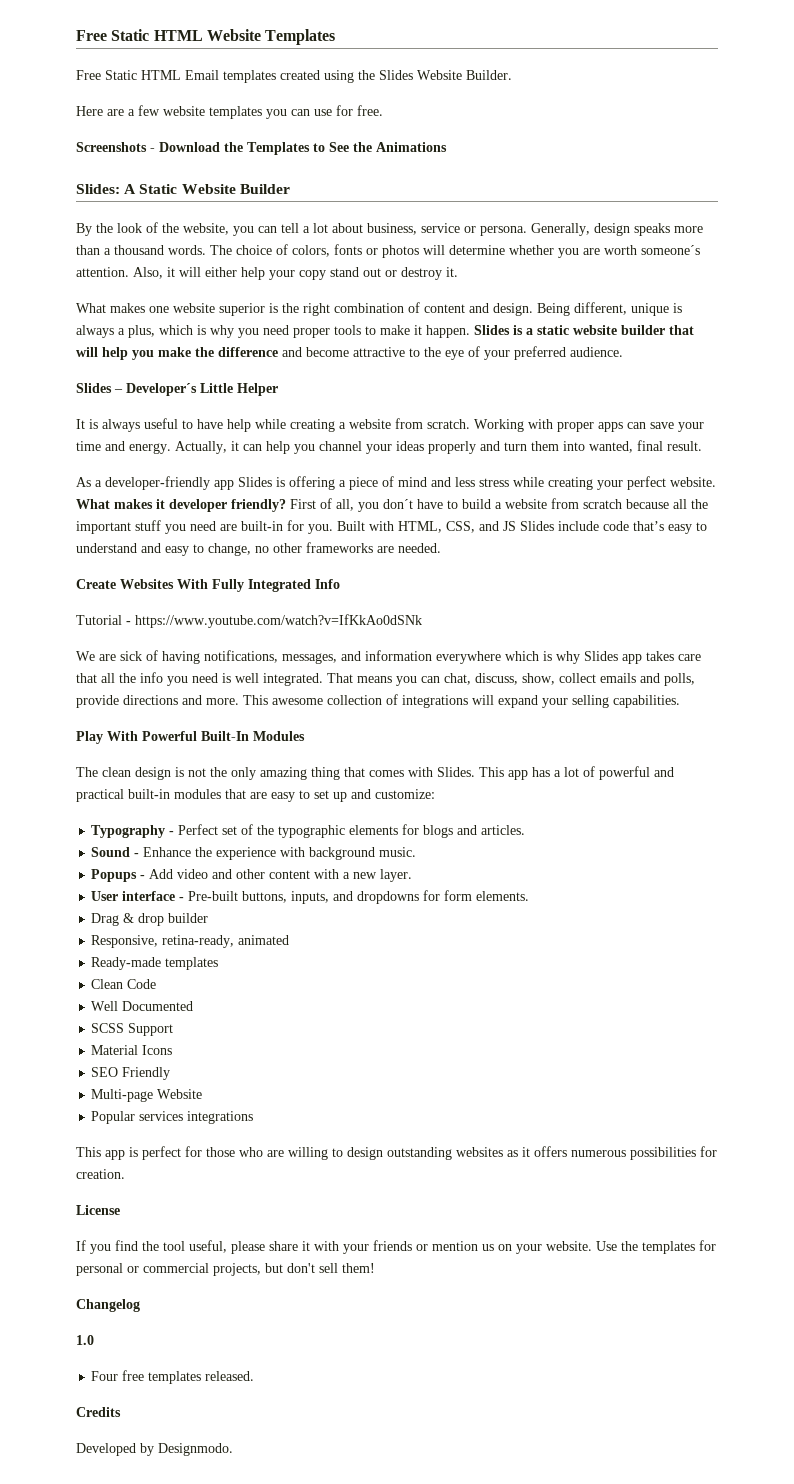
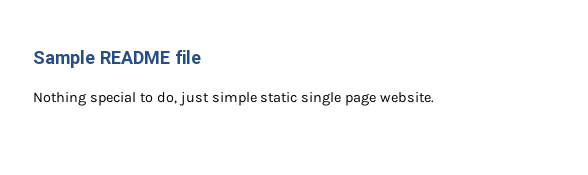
[76,29,336,45] [76,70,512,83] [76,105,383,119] [76,142,447,155] [76,184,290,194] [76,222,703,236] [76,244,700,258] [76,267,458,280] [76,302,682,316] [76,325,694,338] [76,346,623,360] [76,383,278,396] [76,418,704,432] [76,440,702,454] [76,476,716,490] [76,498,708,512] [76,520,707,534] [76,542,441,556] [76,579,340,592] [76,614,422,628] [76,650,701,664] [76,672,695,686] [76,694,680,708] [76,731,305,744] [76,766,674,780] [76,789,435,802] [91,824,526,838] [91,847,417,860] [91,869,413,882] [91,890,530,904] [91,913,209,926] [91,935,290,948] [91,957,219,970] [91,979,157,989] [91,1001,194,1011] [91,1023,174,1036] [91,1045,173,1055] [91,1067,171,1080] [91,1089,203,1102] [91,1111,254,1124] [76,1146,717,1160] [76,1169,125,1179] [76,1205,120,1215] [76,1240,716,1254] [76,1263,375,1276] [76,1299,140,1312] [76,1335,94,1345] [91,1370,255,1384] [76,1407,121,1417] [76,1443,233,1456] Free Static HTML Website Templates // Free Static HTML Email templates created using the Slides Website Builder. // Here are a few website templates you can use for free. // Screenshots - Download the Templates to See the Animations // Slides: A Static Website Builder // By the look of the website, you can tell a lot about business, service or persona. Generally, design speaks more than a thousand words. The choice of colors, fonts or photos will determine whether you are worth someone´s attention. Also, it will either help your copy stand out or destroy it. // What makes one website superior is the right combination of content and design. Being different, unique is always a plus, which is why you need proper tools to make it happen. Slides is a static website builder that will help you make the difference and become attractive to the eye of your preferred audience. // Slides – Developer´s Little Helper // It is always useful to have help while creating a website from scratch. Working with proper apps can save your time and energy. Actually, it can help you channel your ideas properly and turn them into wanted, final result. // As a developer-friendly app Slides is offering a piece of mind and less stress while creating your perfect website. What makes it developer friendly? First of all, you don´t have to build a website from scratch because all the important stuff you need are built-in for you. Built with HTML, CSS, and JS Slides include code that’s easy to understand and easy to change, no other frameworks are needed. // Create Websites With Fully Integrated Info // Tutorial - https://www.youtube.com/watch?v=IfKkAo0dSNk // We are sick of having notifications, messages, and information everywhere which is why Slides app takes care that all the info you need is well integrated. That means you can chat, discuss, show, collect emails and polls, provide directions and more. This awesome collection of integrations will expand your selling capabilities. // Play With Powerful Built-In Modules // The clean design is not the only amazing thing that comes with Slides. This app has a lot of powerful and practical built-in modules that are easy to set up and customize: // Typography - Perfect set of the typographic elements for blogs and articles. // Sound - Enhance the experience with background music. // Popups - Add video and other content with a new layer. // User interface - Pre-built buttons, inputs, and dropdowns for form elements. // Drag & drop builder // Responsive, retina-ready, animated // Ready-made templates // Clean Code // Well Documented // SCSS Support // Material Icons // SEO Friendly // Multi-page Website // Popular services integrations // This app is perfect for those who are willing to design outstanding websites as it offers numerous possibilities for creation. // License // If you find the tool useful, please share it with your friends or mention us on your website. Use the templates for personal or commercial projects, but don't sell them! // Changelog // 1.0 // Four free templates released. // Credits // Developed by Designmodo. -> [33,50,201,68] [33,92,435,106] Sample README file // Nothing special to do, just simple static single page website.

